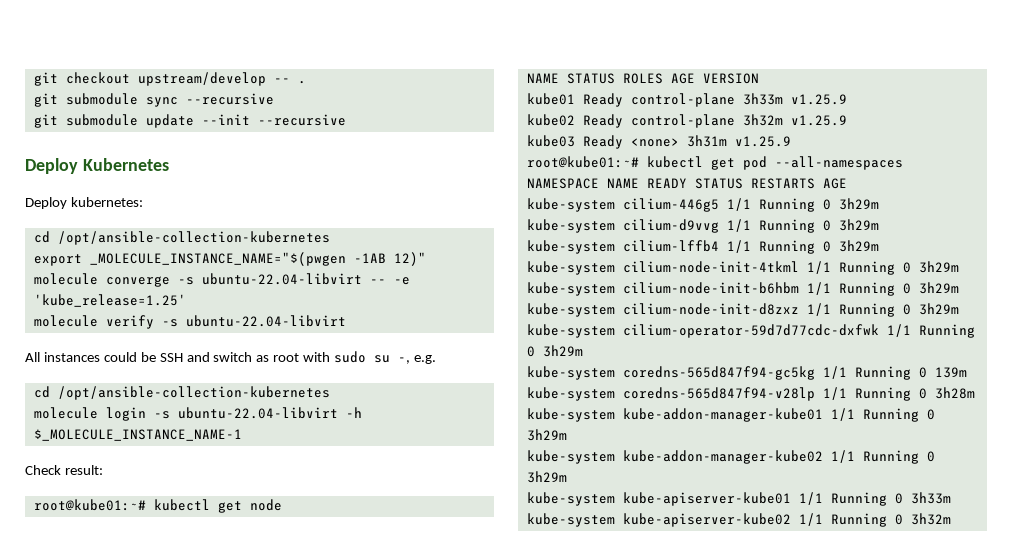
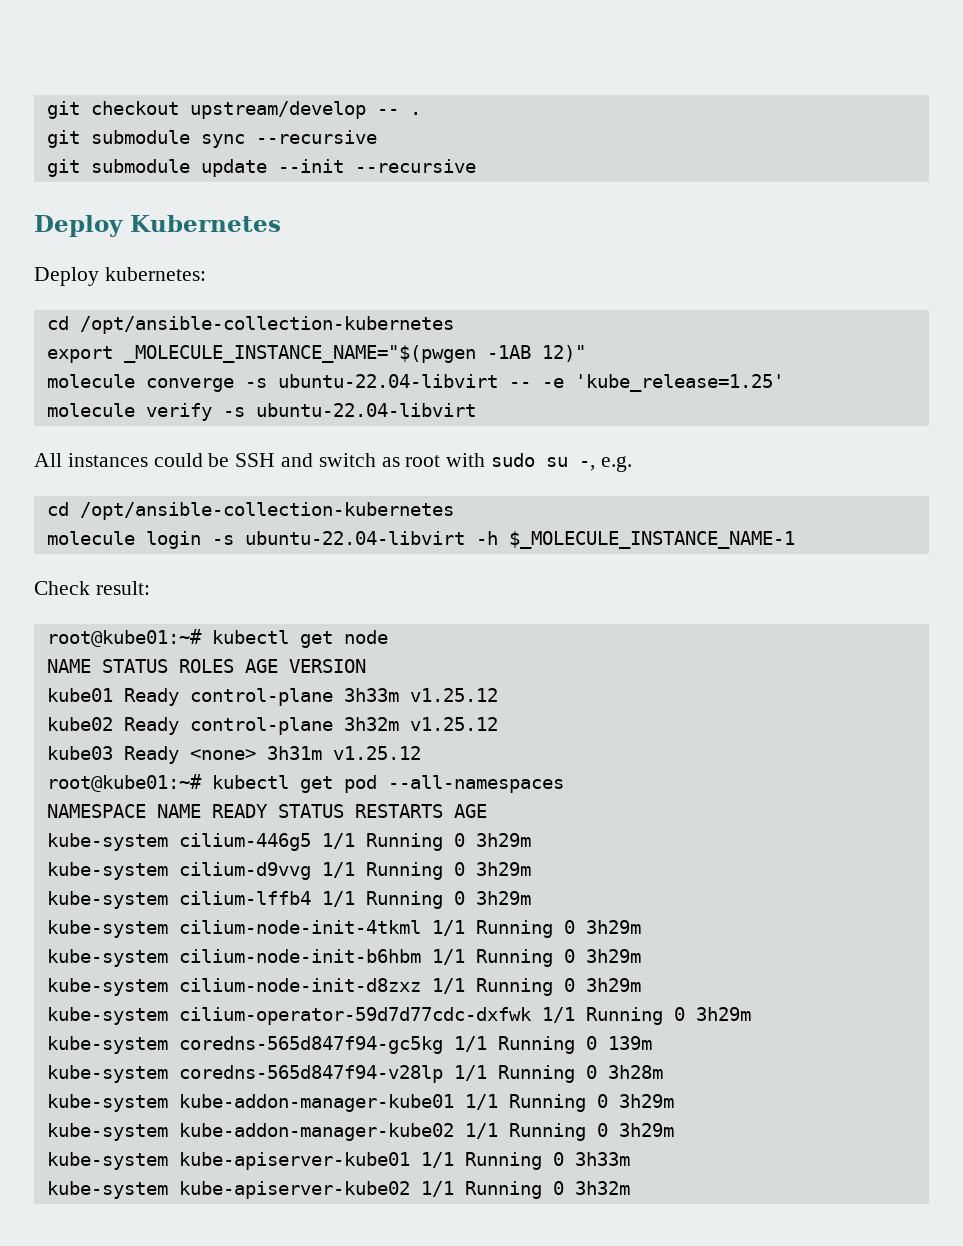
[790,94,847,105] v1.25.9 -> [409,688,498,702] v1.25.12
[790,115,847,126] v1.25.9 -> [409,717,498,731] v1.25.12
[734,136,791,147] v1.25.9 -> [332,746,421,760] v1.25.12

